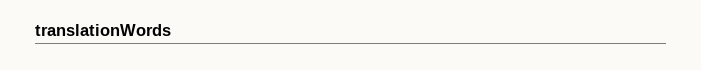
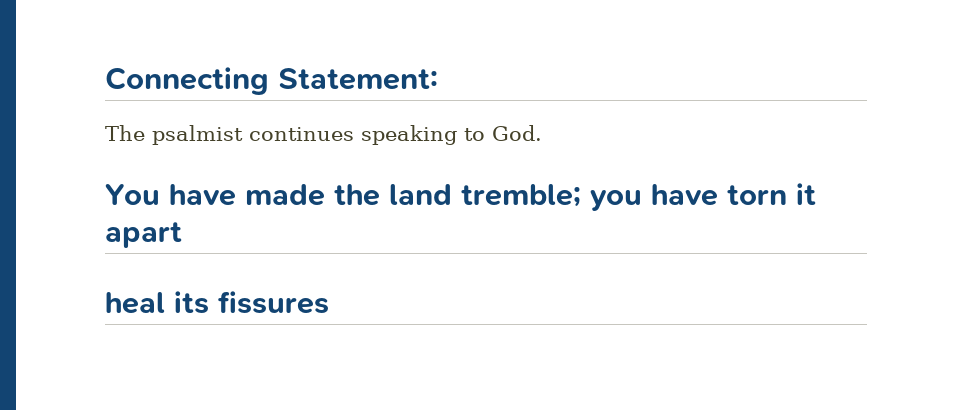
[35,24,171,36] translationWords -> [105,67,438,95] [105,125,542,145] [105,183,816,211] [105,222,182,248] [105,291,329,314] Connecting Statement: // The psalmist continues speaking to God. // You have made the land tremble; you have torn it apart // heal its fissures

